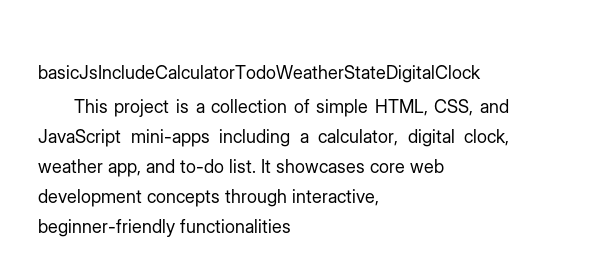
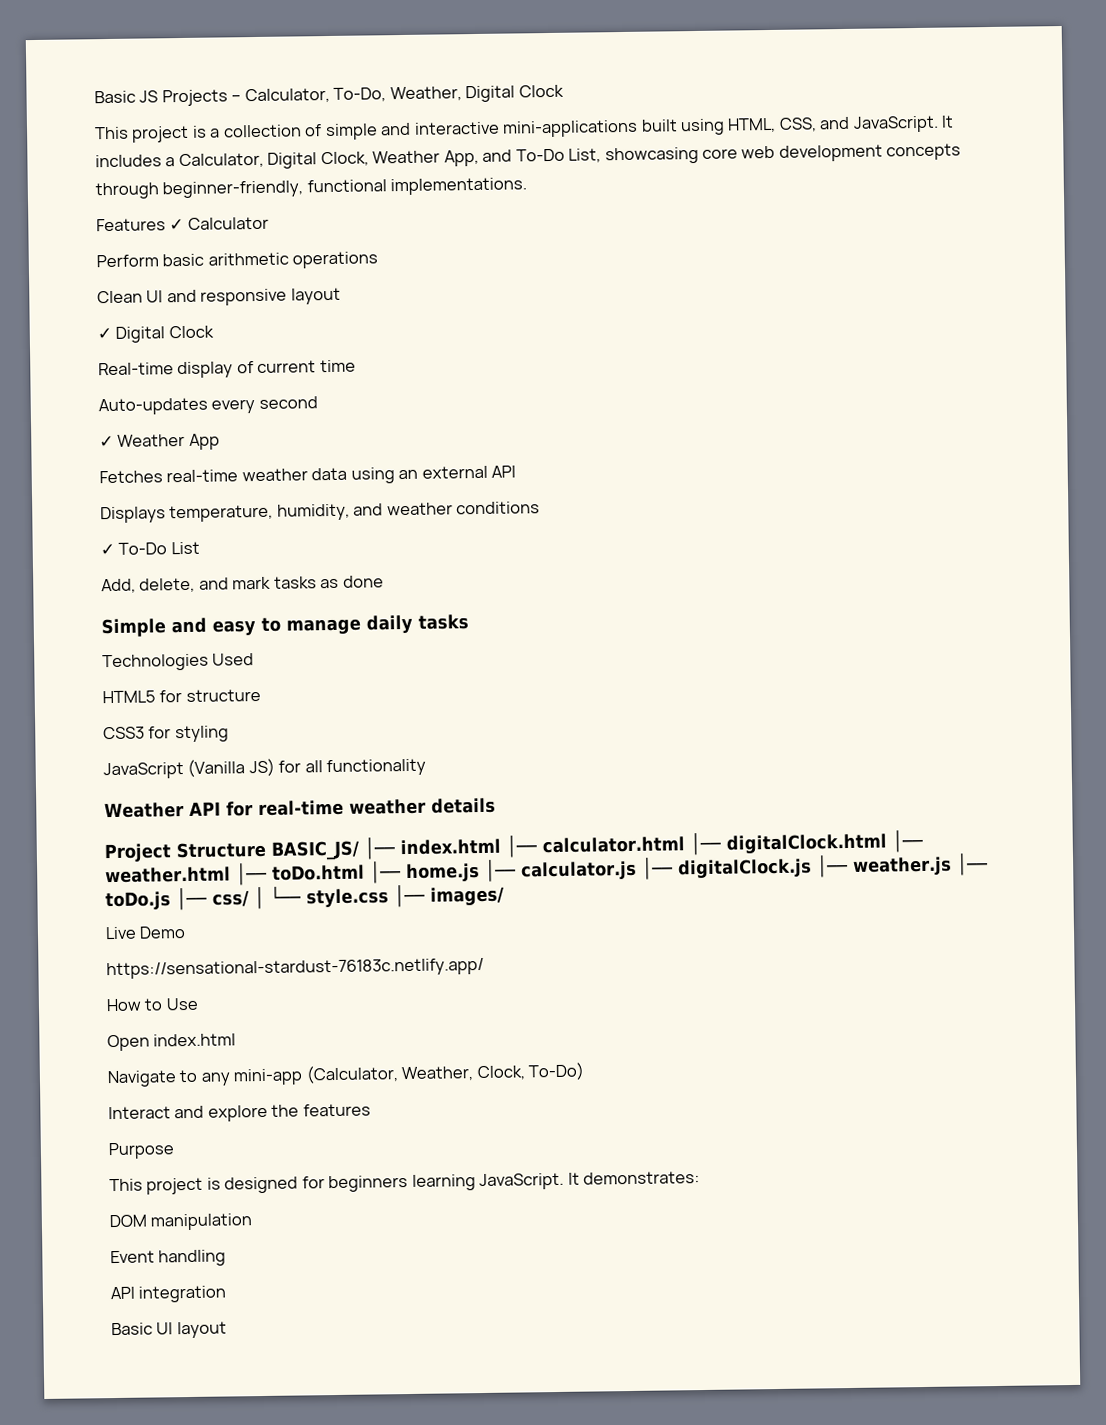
[38,65,481,83] basicJsIncludeCalculatorTodoWeatherStateDigitalClock -> [94,84,564,107] Basic JS Projects – Calculator, To-Do, Weather, Digital Clock
[374,99,510,116] [38,129,509,147] [38,159,365,177] HTML, CSS, and JavaScript mini-apps including a calculator, digital clock, weather app, and to-do list. It showcases -> [380,115,955,138] [95,146,699,169] and interactive mini-applications built using HTML, CSS, and JavaScript. It includes a Calculator, Digital Clock, Weather App, and To-Do List, showcasing
[292,189,379,206] [38,219,291,237] interactive, beginner-friendly functionalities -> [162,177,528,199] [96,216,269,232] [96,251,379,269] [97,287,341,306] [97,325,214,343] [98,359,356,379] [98,396,318,416] [99,433,220,450] [99,465,517,484] [100,501,541,524] [100,541,200,556] [101,575,384,594] [101,614,469,638] [102,653,255,672] [102,688,261,704] [103,725,229,743] [103,758,427,780] [104,797,496,819] [104,829,923,863] [105,853,988,886] [105,884,504,911] [105,926,187,940] [106,957,484,980] [106,997,199,1012] [107,1033,237,1052] [107,1062,586,1088] [108,1103,371,1122] [108,1142,175,1160] [109,1171,701,1195] [109,1213,254,1231] [110,1249,227,1267] [110,1285,227,1303] [111,1321,227,1339] beginner-friendly, functional implementations. // Features ✓ Calculator // Perform basic arithmetic operations // Clean UI and responsive layout // ✓ Digital Clock // Real-time display of current time // Auto-updates every second // ✓ Weather App // Fetches real-time weather data using an external API // Displays temperature, humidity, and weather conditions // ✓ To-Do List // Add, delete, and mark tasks as done // Simple and easy to manage daily tasks // Technologies Used // HTML5 for structure // CSS3 for styling // JavaScript (Vanilla JS) for all functionality // Weather API for real-time weather details // Project Structure BASIC_JS/ │── index.html │── calculator.html │── digitalClock.html │── weather.html │── toDo.html │── home.js │── calculator.js │── digitalClock.js │── weather.js │── toDo.js │── css/ │ └── style.css │── images/ // Live Demo // https://sensational-stardust-76183c.netlify.app/ // How to Use // Open index.html // Navigate to any mini-app (Calculator, Weather, Clock, To-Do) // Interact and explore the features // Purpose // This project is designed for beginners learning JavaScript. It demonstrates: // DOM manipulation // Event handling // API integration // Basic UI layout

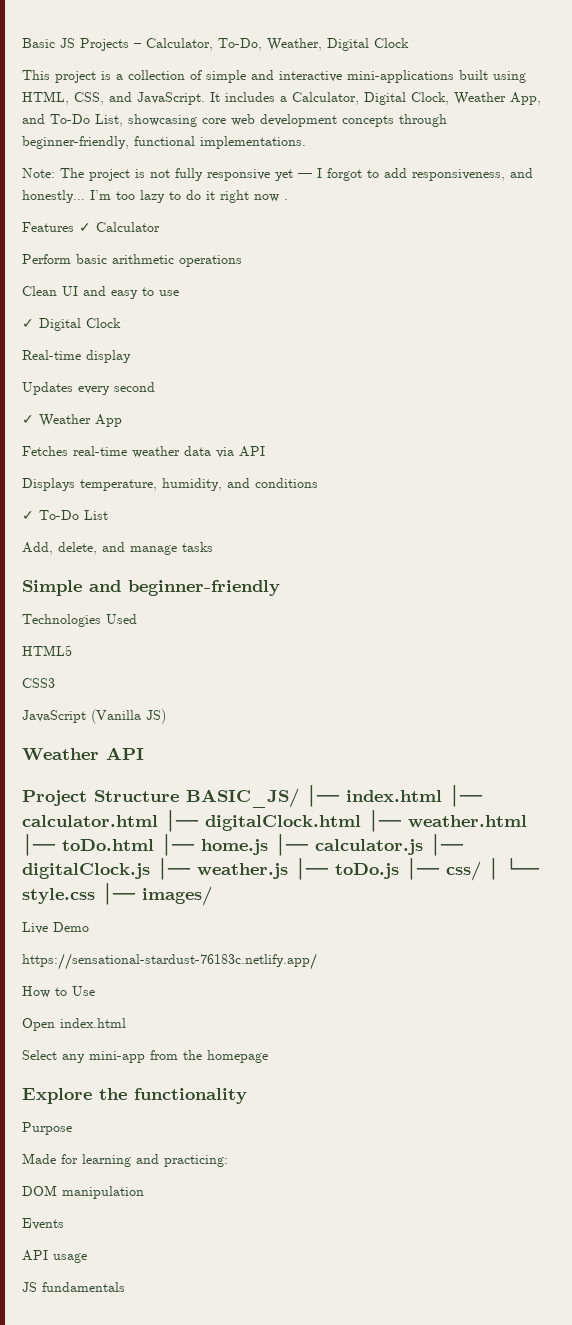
(528, 186) none -> [22,168,533,181] [22,190,288,203] // Note: The project is not fully responsive yet — I forgot to add responsiveness, and honestly… I’m too lazy to do it right now .
[200,287,341,306] responsive layout -> [111,287,179,299] easy to use
[236,359,356,374] [98,397,208,416] of current time // Auto-updates -> [22,382,73,395] // Updates
[350,465,488,484] using an external -> [216,447,234,458] via
[386,502,453,516] weather -> (250, 483) none
[232,575,384,590] mark tasks as done -> [130,542,213,555] manage tasks
[212,614,469,636] easy to manage daily tasks -> [128,580,280,596] beginner-friendly
[159,688,261,703] for structure -> (72, 650) none
[148,725,229,743] for styling -> (55, 683) none
[278,758,427,777] for all functionality -> (166, 716) none
[226,797,496,817] for real-time weather details -> (144, 753) none
[107,1062,586,1088] [108,1103,371,1122] [108,1142,175,1160] [109,1171,701,1195] Navigate to any mini-app (Calculator, Weather, Clock, To-Do) // Interact and explore the features // Purpose // This project is designed for beginners learning JavaScript. It demonstrates: -> [22,1050,268,1063] [22,1088,247,1104] [22,1122,72,1135] [22,1153,228,1167] Select any mini-app from the homepage // Explore the functionality // Purpose // Made for learning and practicing:
[110,1249,227,1267] [110,1285,227,1303] [111,1321,227,1339] Event handling // API integration // Basic UI layout -> [22,1218,64,1230] [22,1250,87,1263] [22,1282,125,1292] Events // API usage // JS fundamentals

